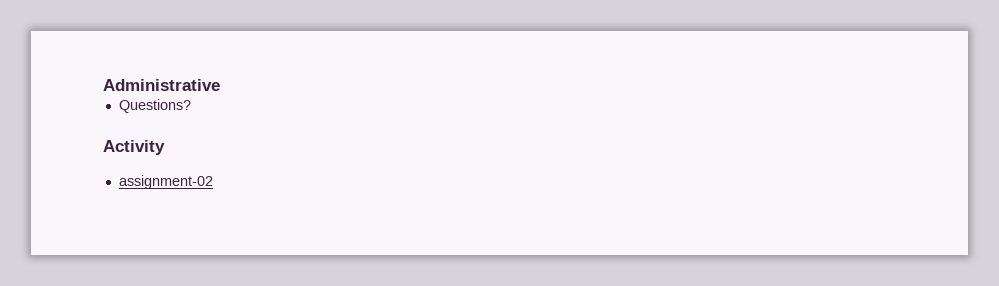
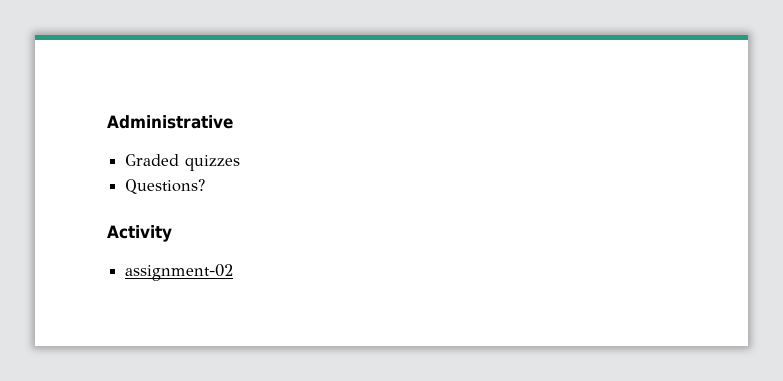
(220, 85) none -> [125,154,241,171] // Graded quizzes

